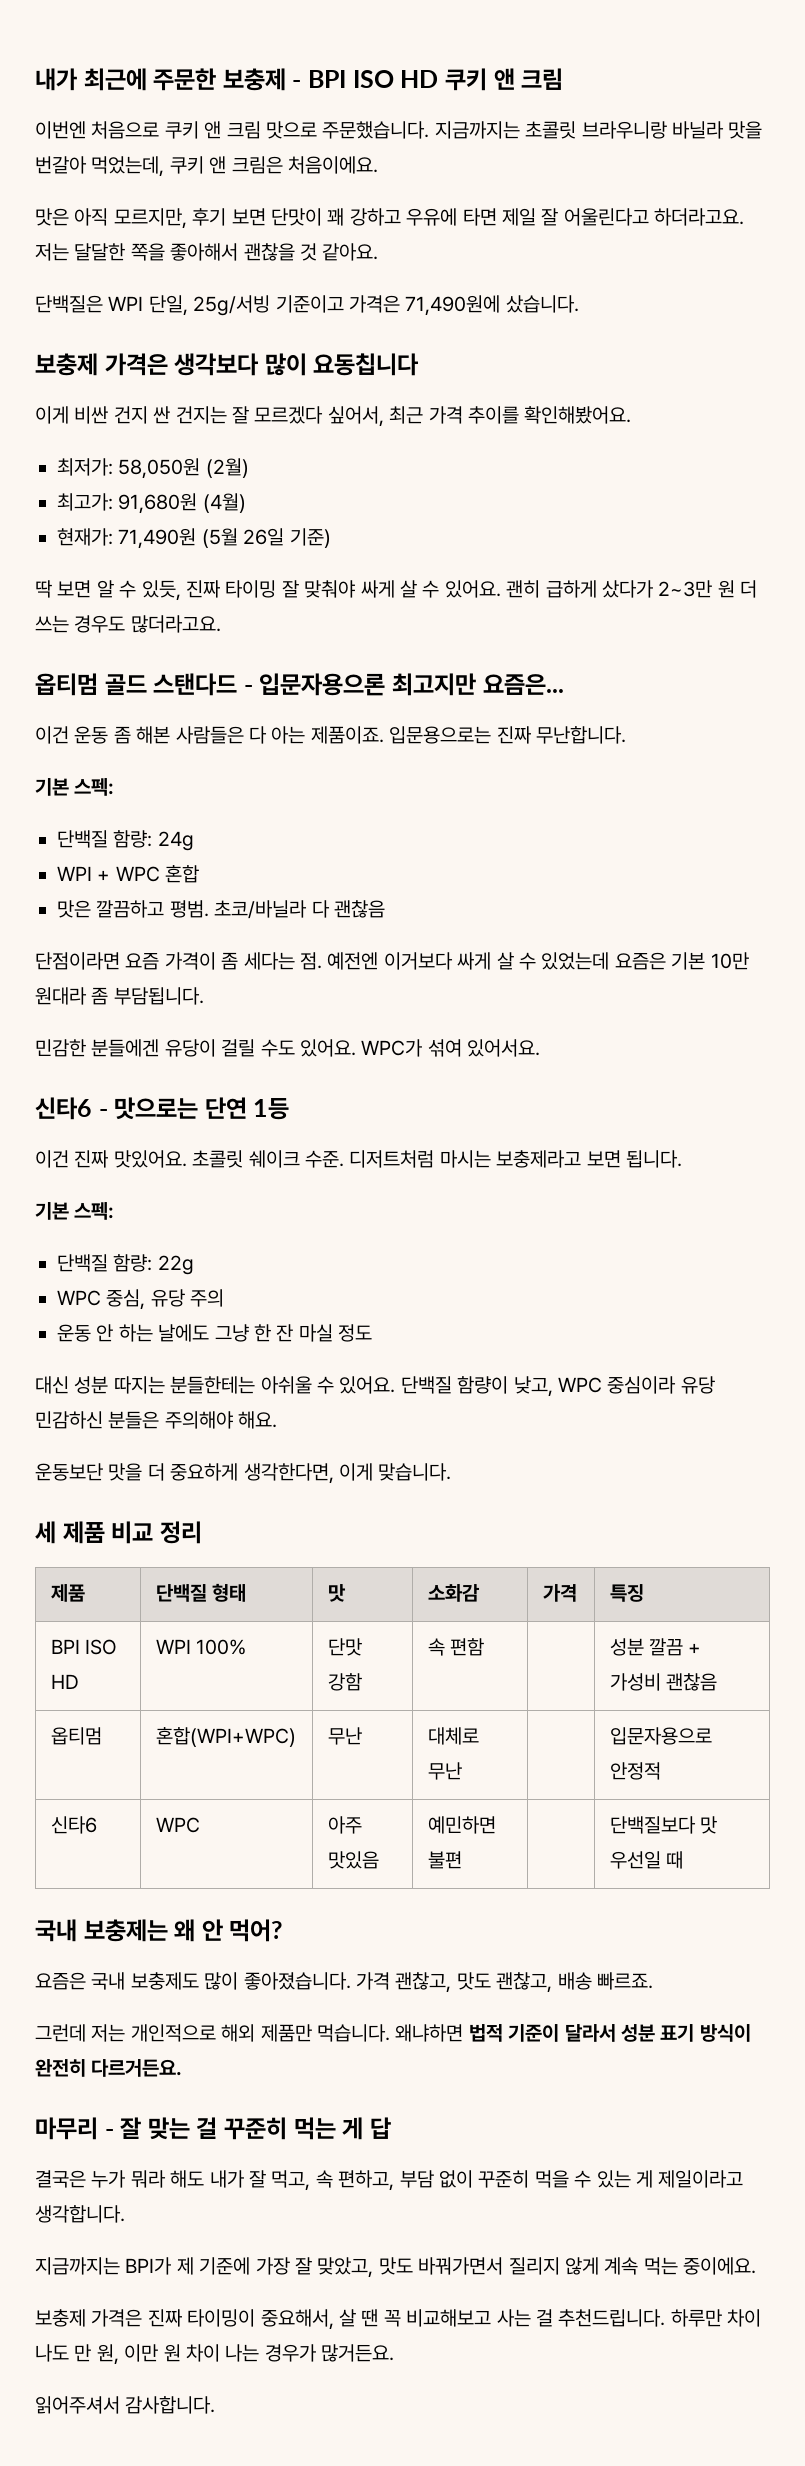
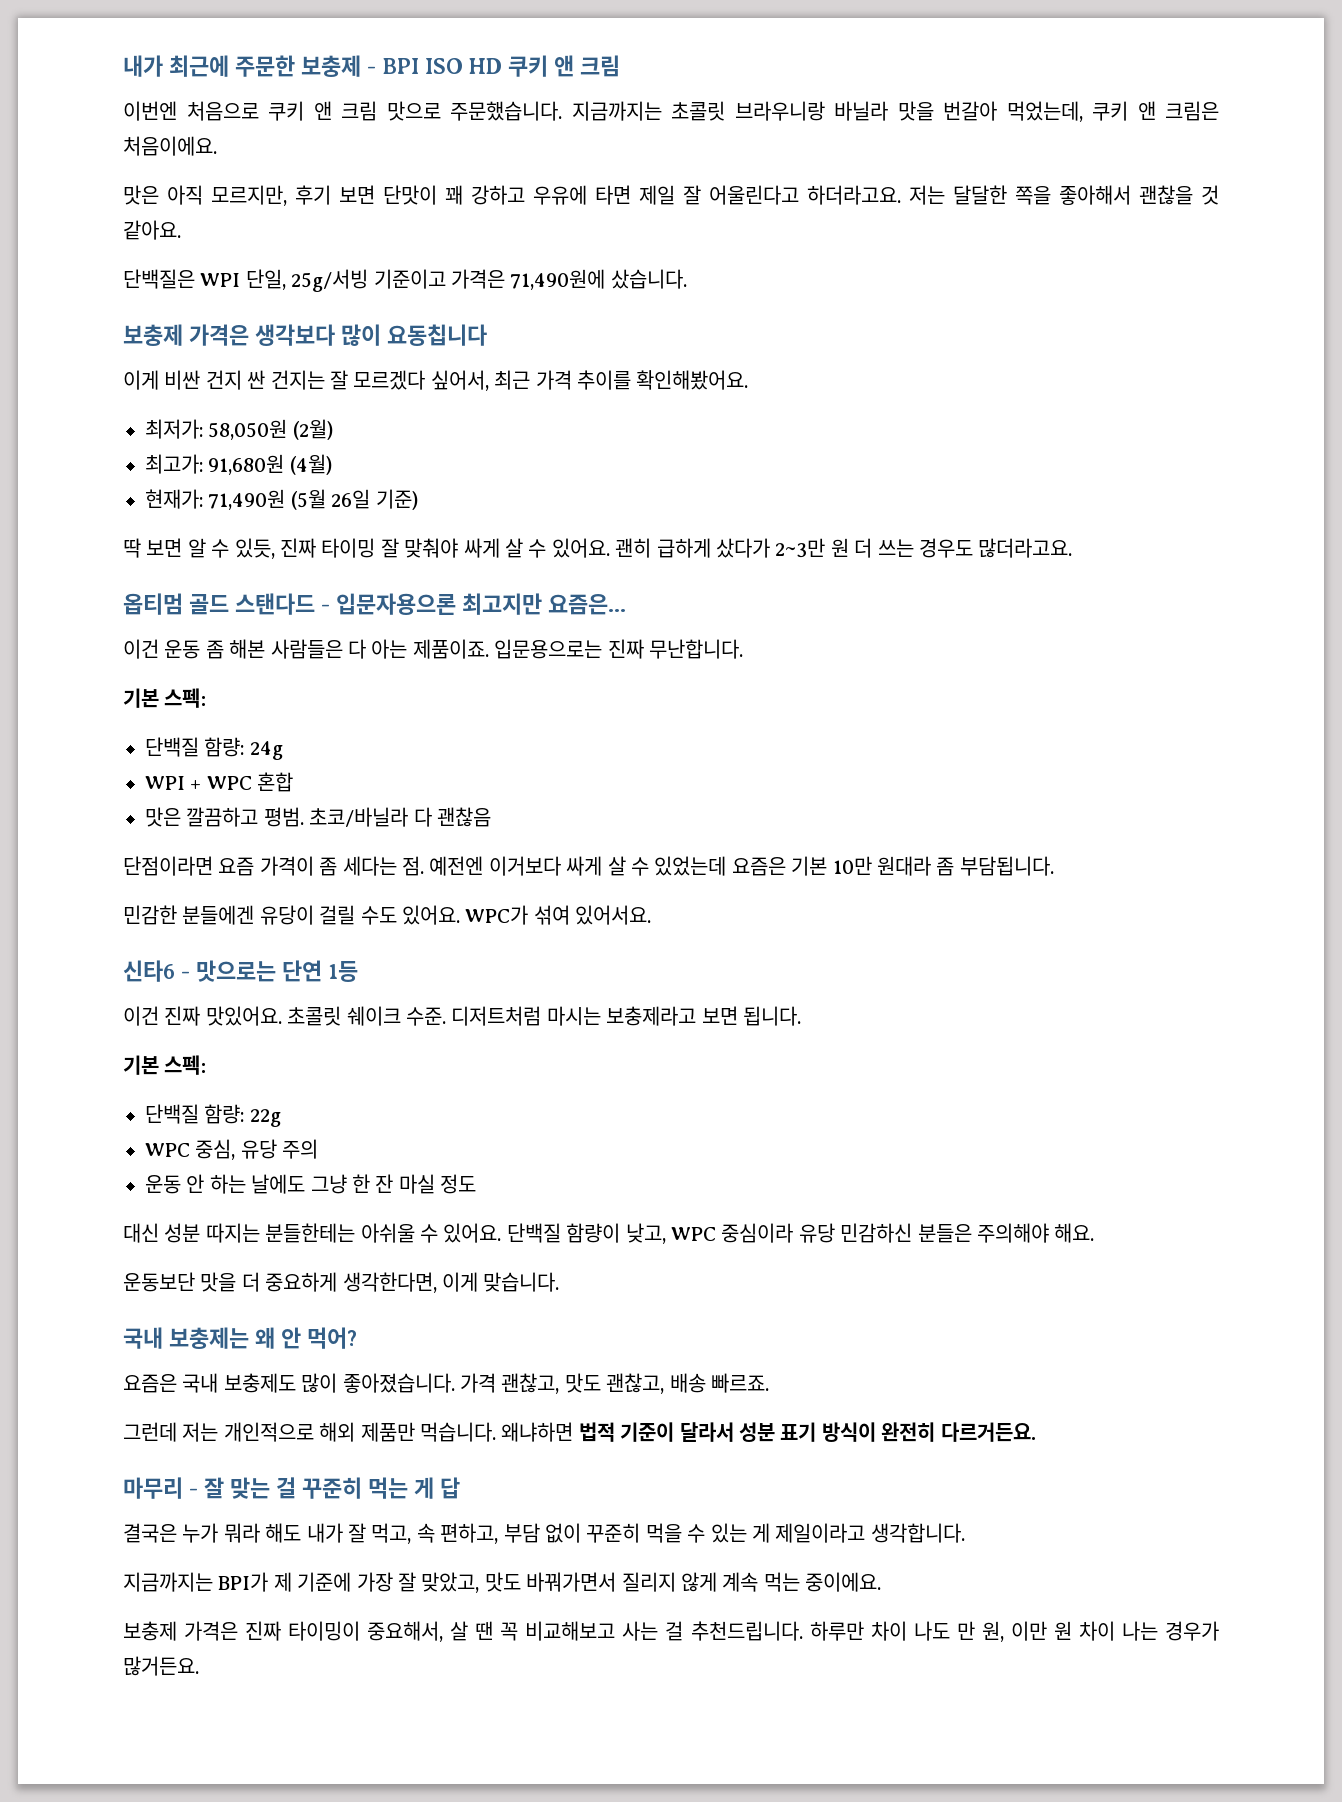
[35,1521,202,1544] [50,1584,85,1602] [155,1583,247,1602] [327,1584,346,1602] [427,1584,480,1602] [542,1584,577,1602] [609,1584,644,1602] [50,1639,118,1655] [50,1674,79,1689] [155,1639,247,1655] [327,1638,362,1656] [327,1673,362,1691] [427,1638,485,1656] [609,1638,702,1656] [609,1673,718,1691] [50,1727,102,1745] [155,1727,296,1747] [327,1727,362,1745] [427,1727,479,1745] [427,1762,462,1780] [609,1727,712,1745] [609,1762,661,1780] [50,1816,97,1834] [155,1817,200,1833] [327,1816,362,1834] [327,1851,379,1869] [427,1816,496,1834] [427,1851,462,1869] [609,1816,718,1834] [609,1851,684,1869] // 세 제품 비교 정리 // 제품 | 단백질 형태 | 맛 | 소화감 | 가격 | 특징 // BPI ISO HD | WPI 100% | 단맛 강함 | 속 편함 | | 성분 깔끔 + 가성비 괜찮음 // 옵티멈 | 혼합(WPI+WPC) | 무난 | 대체로 무난 | | 입문자용으로 안정적 // 신타6 | WPC | 아주 맛있음 | 예민하면 불편 | | 단백질보다 맛 우선일 때 -> (560, 1282) none
[35,2396,216,2414] // 읽어주셔서 감사합니다. -> (199, 1666) none

